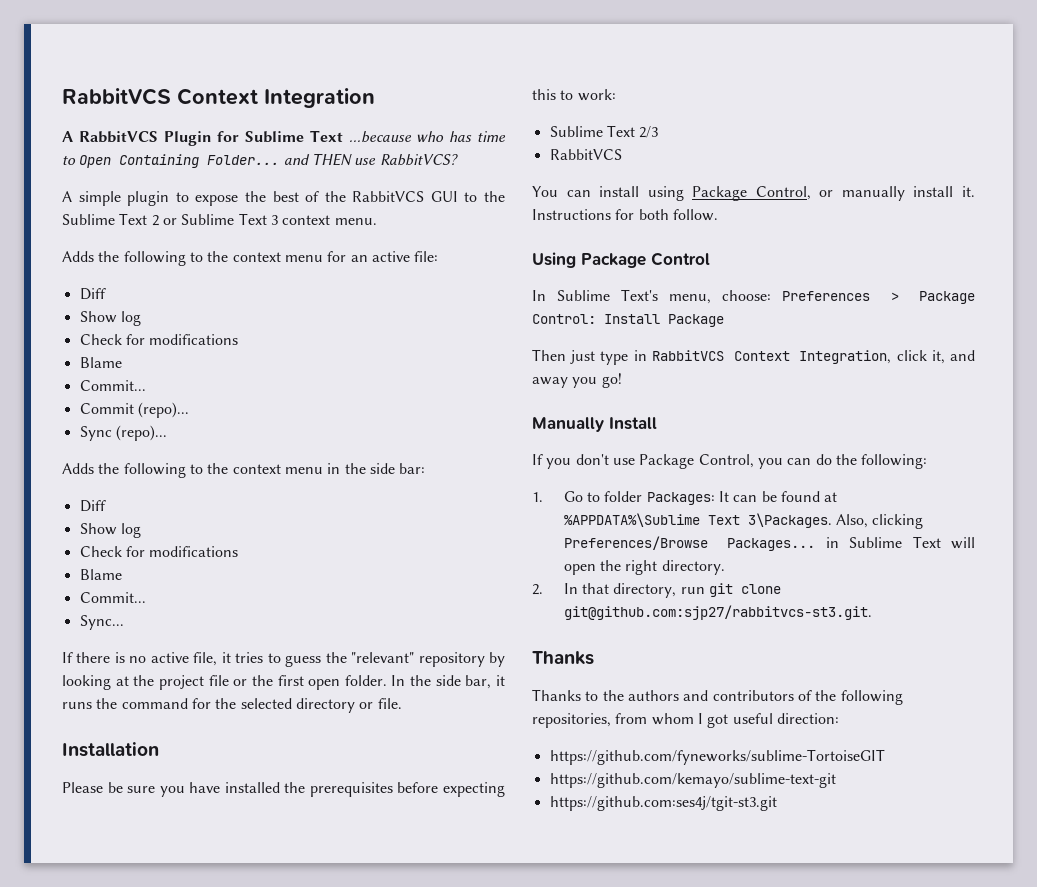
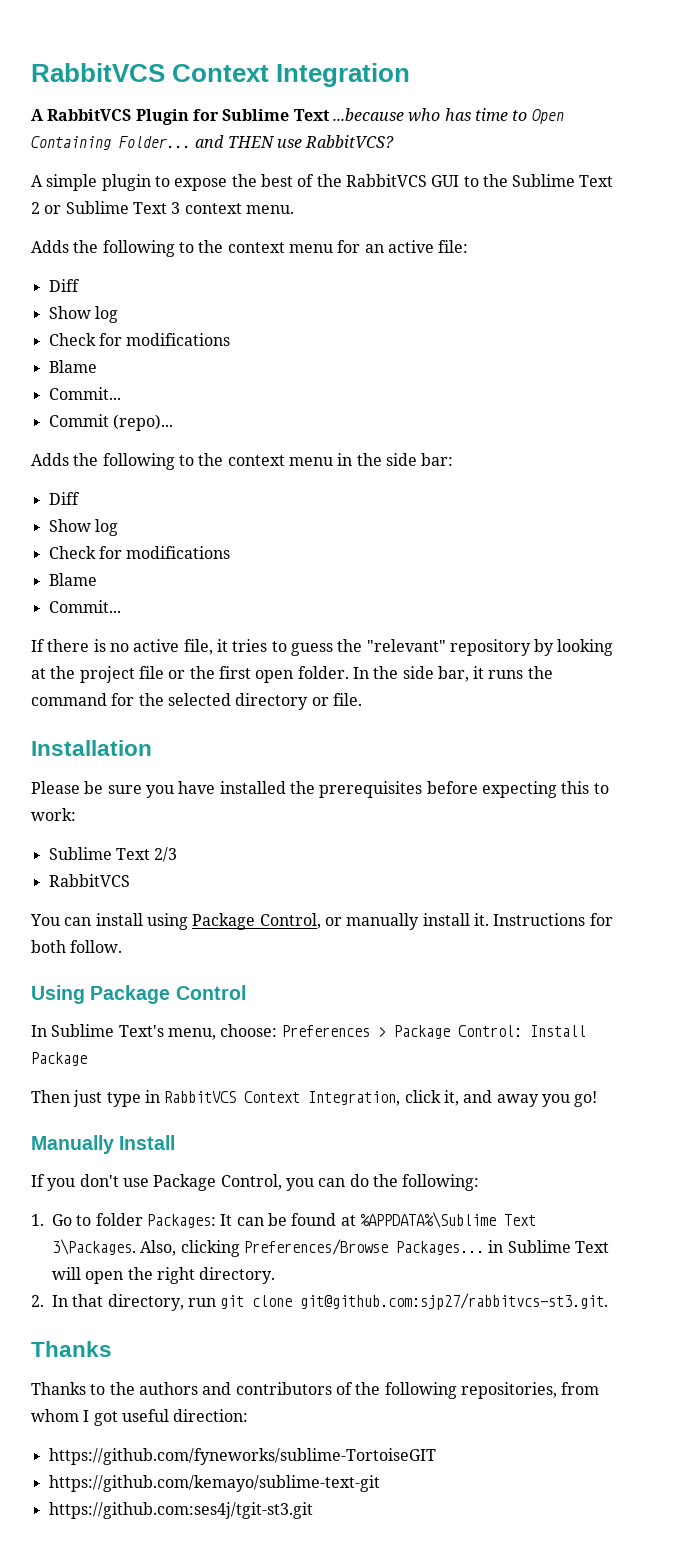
[79,425,167,441] // Sync (repo)... -> (173, 422) none
[79,615,124,630] // Sync... -> (121, 606) none

